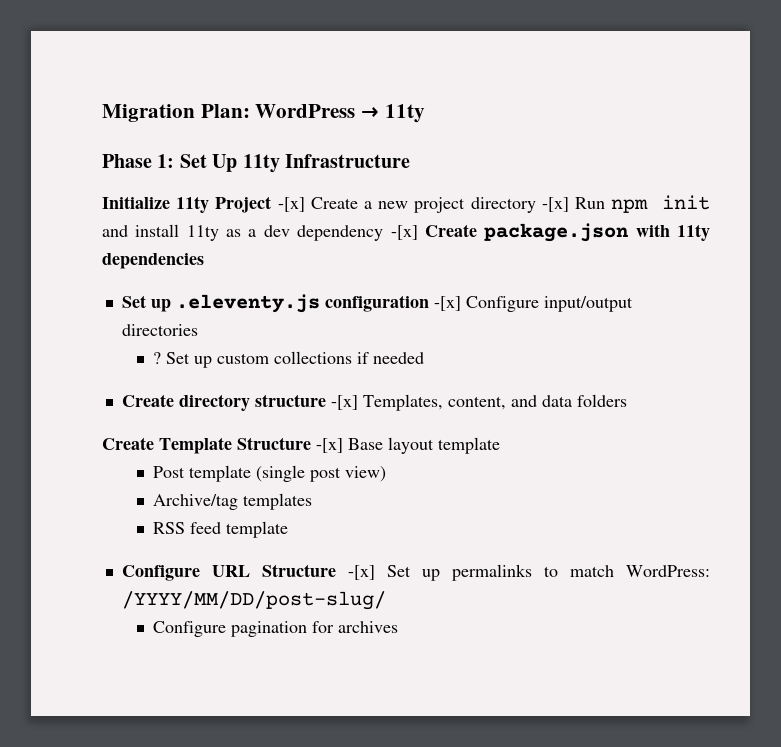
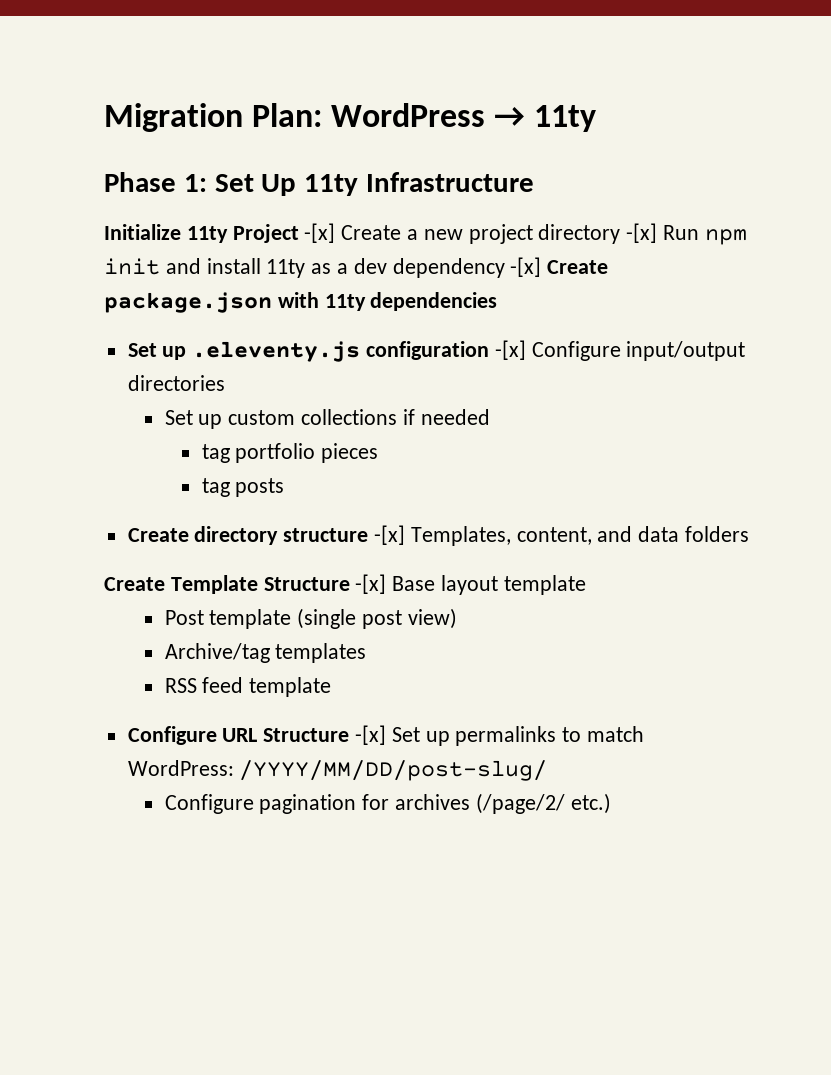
[153,352,162,364] ? -> (225, 383) none
(425, 358) none -> [201,443,379,463] [201,478,285,497] // tag portfolio pieces // tag posts
(399, 627) none -> [475,793,611,814] (/page/2/ etc.)

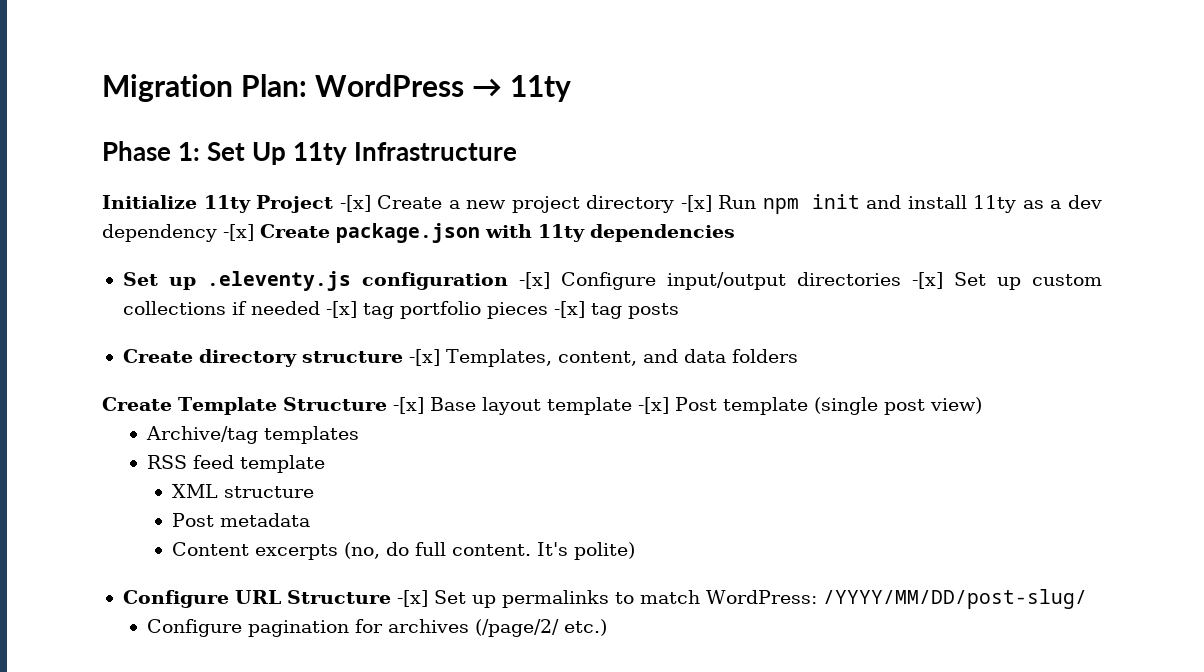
(225, 383) // -> [911,272,943,289] -[x]
(490, 417) // -> [325,301,357,318] -[x]
(379, 453) // -> [553,301,585,318] -[x]
(586, 585) // -> [637,397,669,414] -[x]
(332, 687) none -> [171,484,314,498] [171,513,310,527] [171,542,635,560] // XML structure // Post metadata // Content excerpts (no, do full content. It's polite)

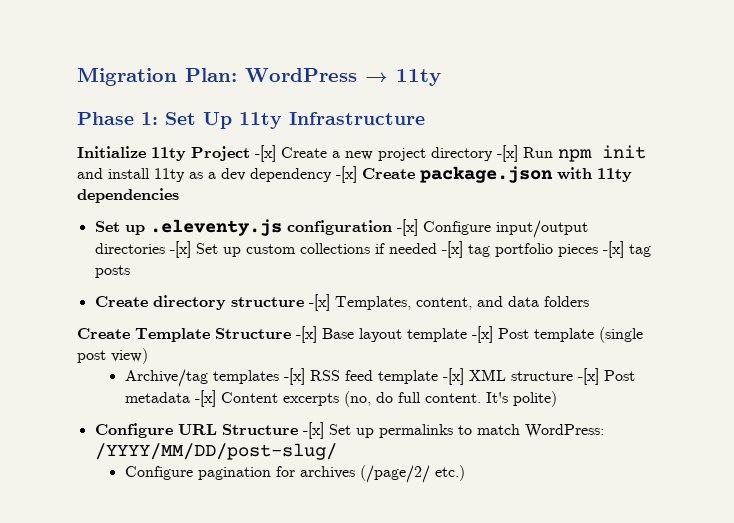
(360, 435) // -> [283,368,305,385] -[x]
(326, 464) // -> [442,368,464,385] -[x]
(314, 492) // -> [577,368,599,385] -[x]
(310, 520) // -> [194,390,216,407] -[x]

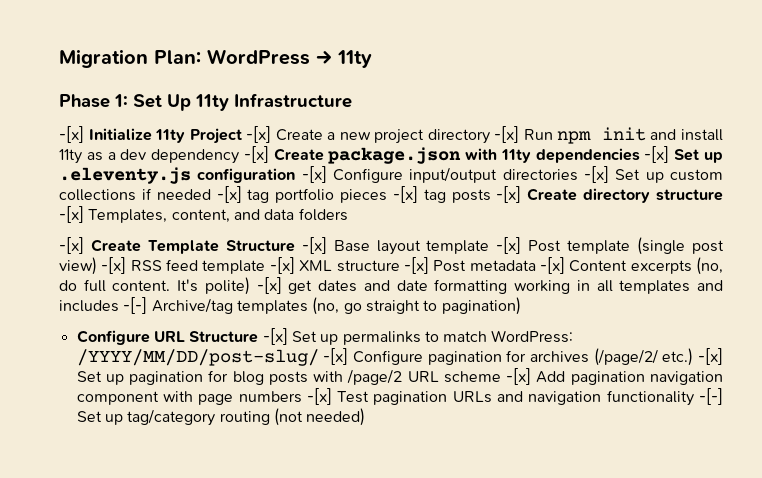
(425, 118) none -> [59,126,84,143] -[x]
(179, 195) // -> [644,146,670,163] -[x]
(130, 271) // -> [496,186,522,203] -[x]
(589, 301) none -> [59,237,84,254] -[x]
[124,369,279,387] // Archive/tag templates -> (97, 266) none
(557, 399) none -> [256,277,724,294] [59,297,521,315] -[x] get dates and date formatting working in all templates and includes -[-] Archive/tag templates (no, go straight to pagination)
(337, 451) // -> [323,348,349,365] -[x]
(465, 473) none -> [698,348,723,365] [76,368,723,385] [76,388,723,406] [76,408,366,426] -[x] Set up pagination for blog posts with /page/2 URL scheme -[x] Add pagination navigation component with page numbers -[x] Test pagination URLs and navigation functionality -[-] Set up tag/category routing (not needed)

